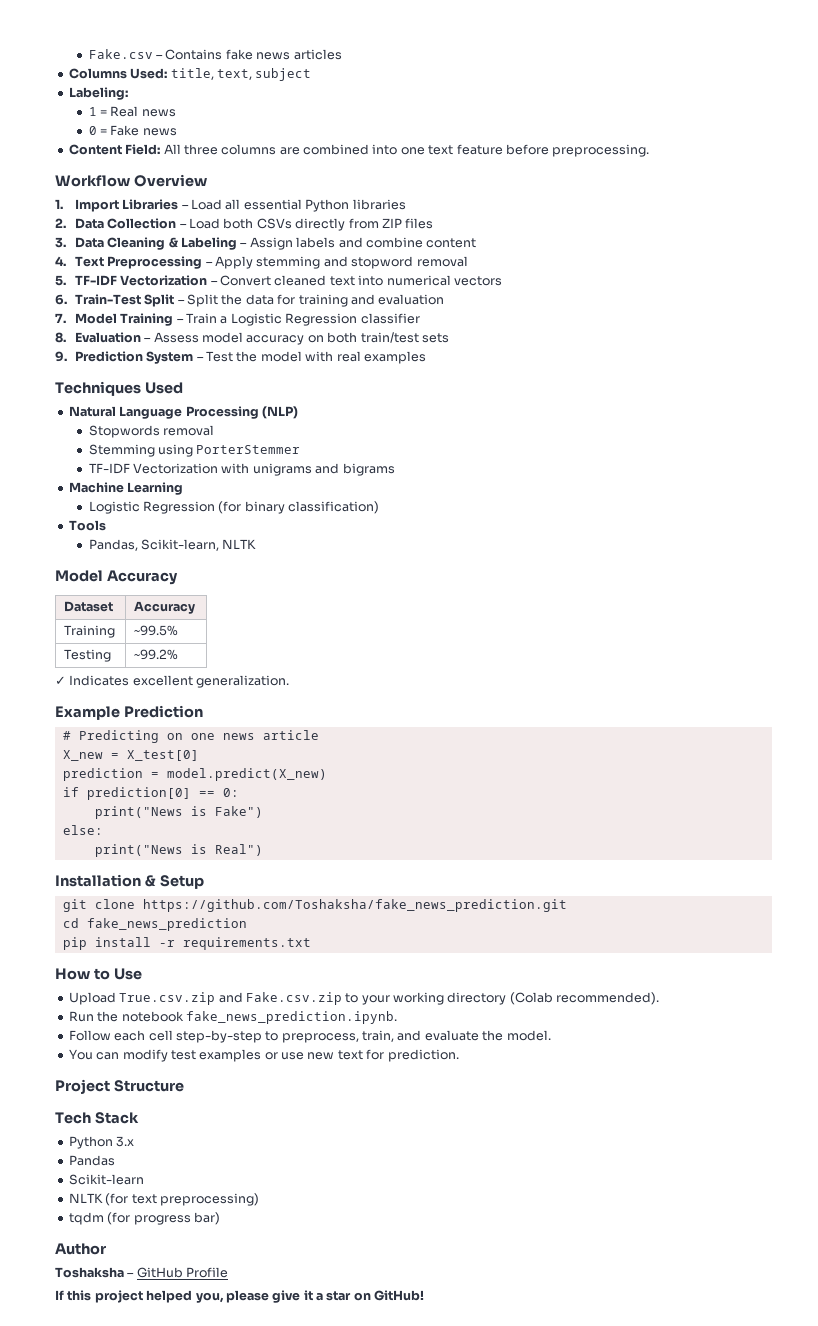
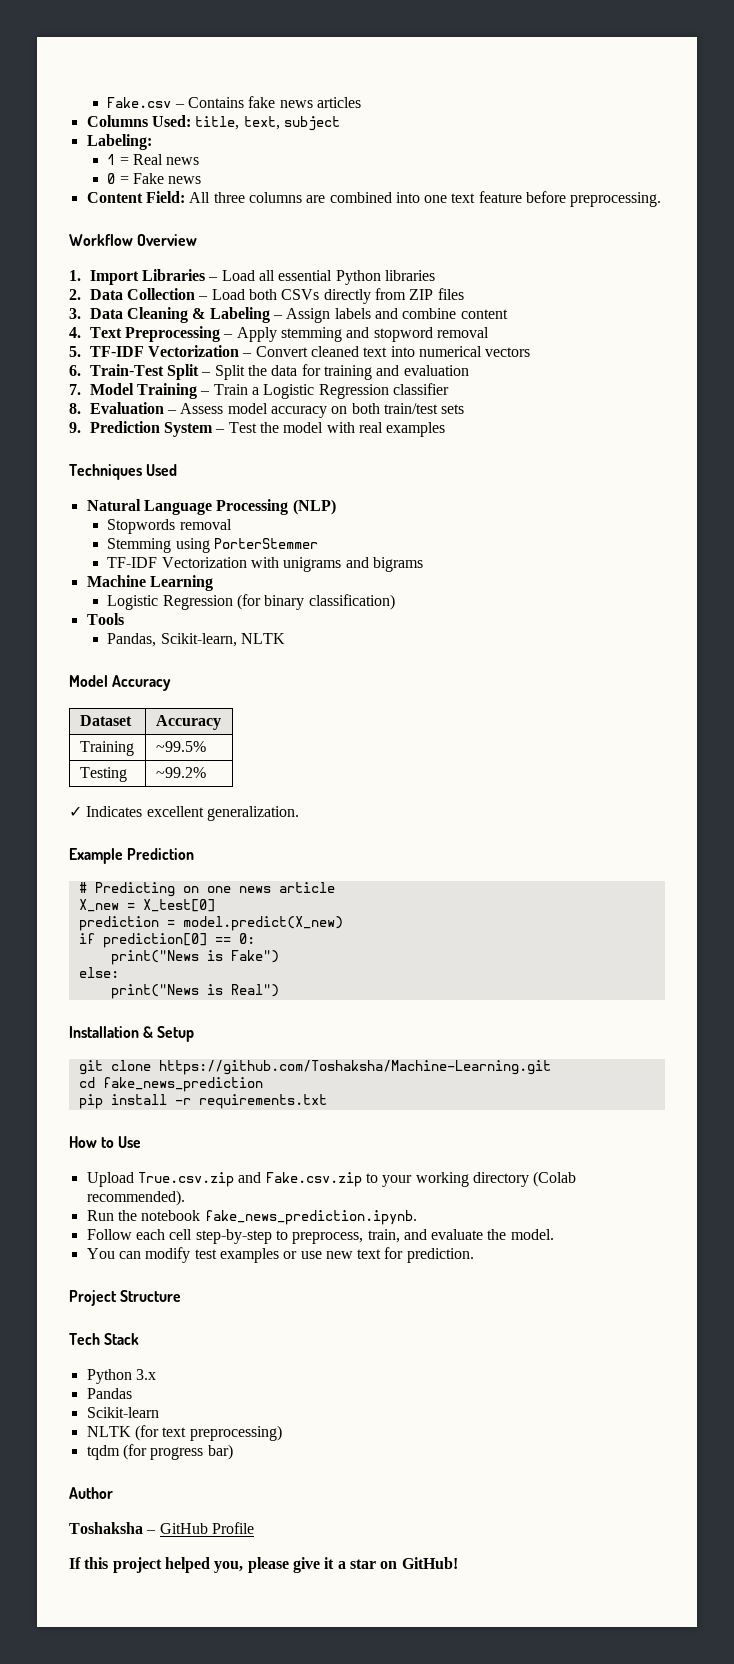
[142,899,567,912] https://github.com/Toshaksha/fake_news_prediction.git -> [158,1060,551,1075] https://github.com/Toshaksha/Machine-Learning.git

